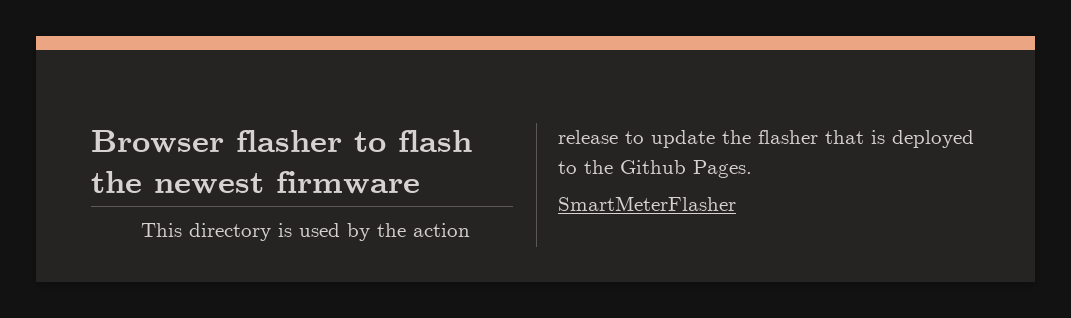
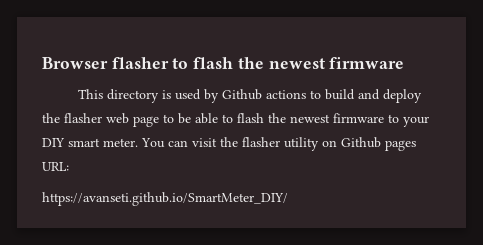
[377,223,471,237] [558,130,974,148] [558,160,752,178] [558,196,736,211] the action release to update the flasher that is deployed to the Github Pages. // SmartMeterFlasher -> [222,89,423,103] [42,113,429,127] [42,137,416,151] [42,162,69,171] [42,192,288,206] Github actions to build and deploy the flasher web page to be able to flash the newest firmware to your DIY smart meter. You can visit the flasher utility on Github pages URL: // https://avanseti.github.io/SmartMeter_DIY/

